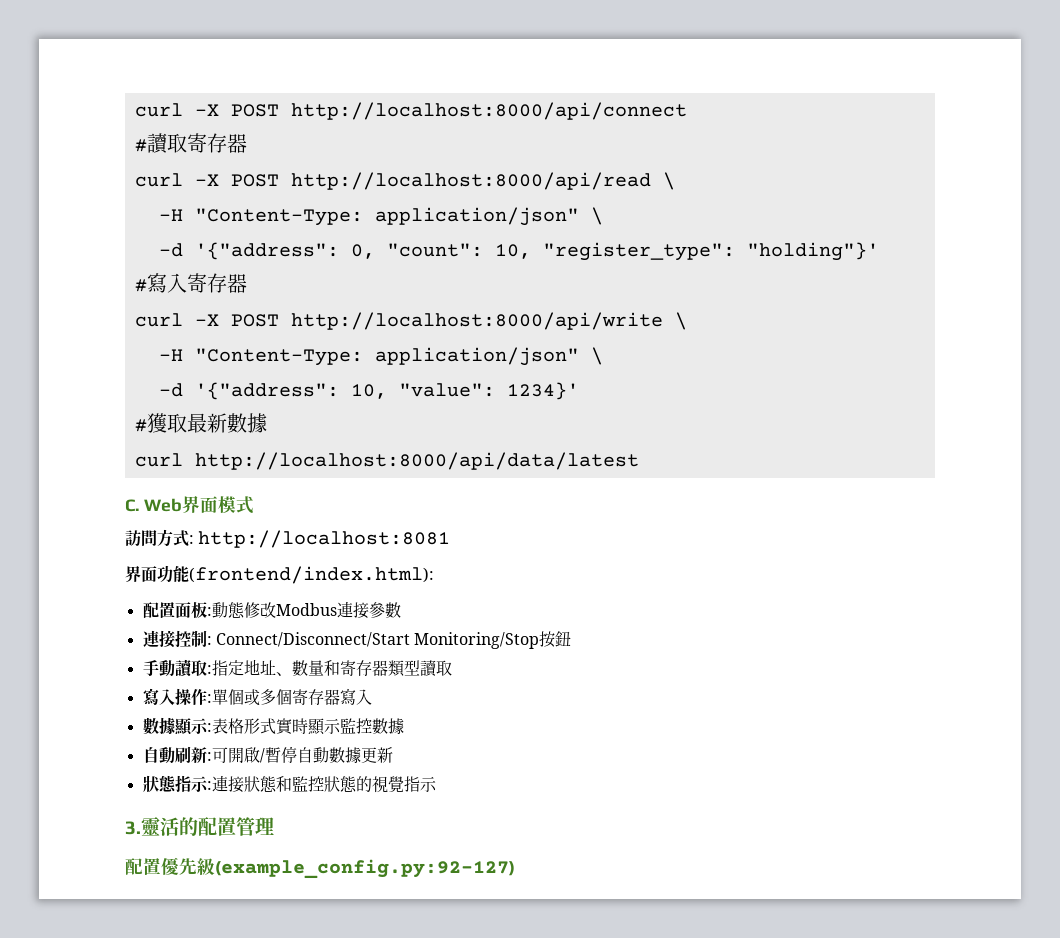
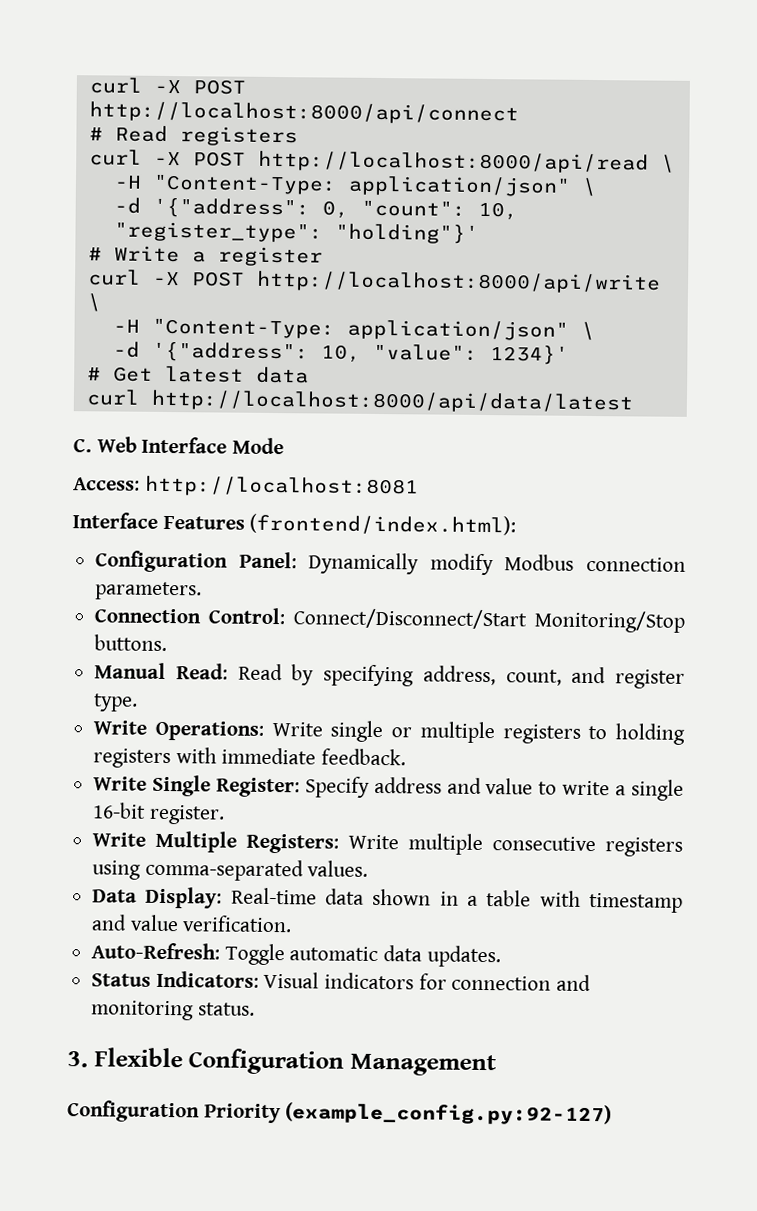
[146,133,247,154] 讀取寄存器 -> [114,125,298,147] Read registers
[146,273,247,293] 寫入寄存器 -> [113,245,323,267] Write a register
[146,413,267,433] 獲取最新數據 -> [112,365,309,384] Get latest data
[181,496,254,514] [125,529,194,547] 界面模式 // 訪問方式: -> [141,436,285,455] [73,477,140,491] Interface Mode // Access:
[125,565,189,582] 界面功能 -> [72,512,245,530] Interface Features
[142,601,401,619] [142,630,572,649] [142,659,452,677] [142,688,372,706] [142,717,404,736] [142,746,393,764] [142,775,437,793] [125,817,274,836] [125,857,215,876] 配置面板:動態修改Modbus連接參數 // 連接控制: Connect/Disconnect/Start Monitoring/Stop按鈕 // 手動讀取:指定地址、數量和寄存器類型讀取 // 寫入操作:單個或多個寄存器寫入 // 數據顯示:表格形式實時顯示監控數據 // 自動刷新:可開啟/暫停自動數據更新 // 狀態指示:連接狀態和監控狀態的視覺指示 // 3.靈活的配置管理 // 配置優先級 -> [95,550,686,576] [95,581,203,601] [94,607,685,633] [94,634,168,652] [94,662,685,689] [93,693,139,712] [93,720,685,745] [93,747,407,769] [93,774,684,801] [92,802,225,825] [92,830,683,857] [92,858,369,882] [92,886,683,913] [91,914,293,933] [91,942,501,968] [91,970,592,992] [91,1000,255,1021] [67,1047,497,1077] [67,1100,281,1124] Configuration Panel: Dynamically modify Modbus connection parameters. // Connection Control: Connect/Disconnect/Start Monitoring/Stop buttons. // Manual Read: Read by specifying address, count, and register type. // Write Operations: Write single or multiple registers to holding registers with immediate feedback. // Write Single Register: Specify address and value to write a single 16-bit register. // Write Multiple Registers: Write multiple consecutive registers using comma-separated values. // Data Display: Real-time data shown in a table with timestamp and value verification. // Auto-Refresh: Toggle automatic data updates. // Status Indicators: Visual indicators for connection and monitoring status. // 3. Flexible Configuration Management // Configuration Priority

